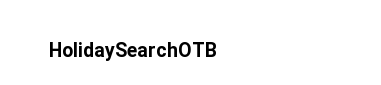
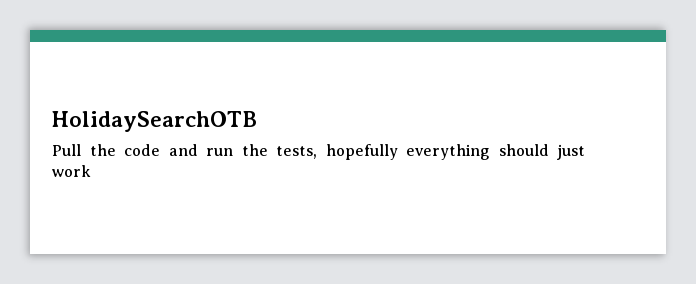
(217, 51) none -> [52,144,585,160] [52,165,91,177] // Pull the code and run the tests, hopefully everything should just work

